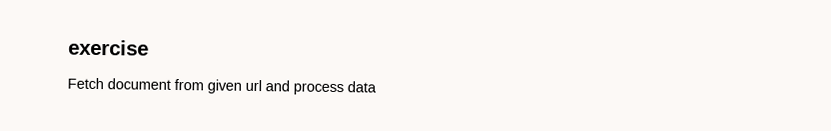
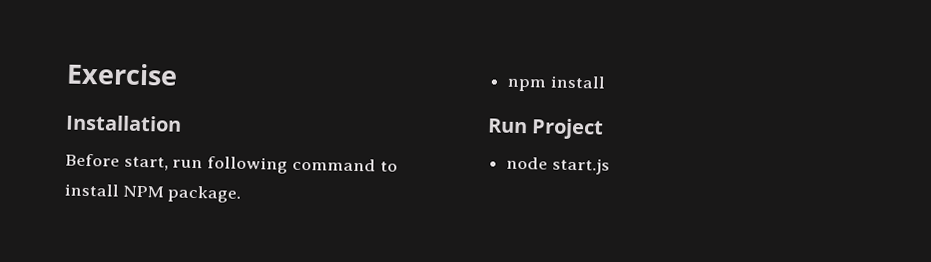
[68,39,149,56] [67,77,377,96] exercise // Fetch document from given url and process data -> [66,62,178,86] [65,114,182,132] [65,153,398,174] [64,183,242,203] [507,75,606,92] [487,118,605,140] [506,156,610,175] Exercise // Installation // Before start, run following command to install NPM package. // npm install // Run Project // node start.js

